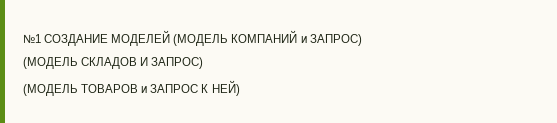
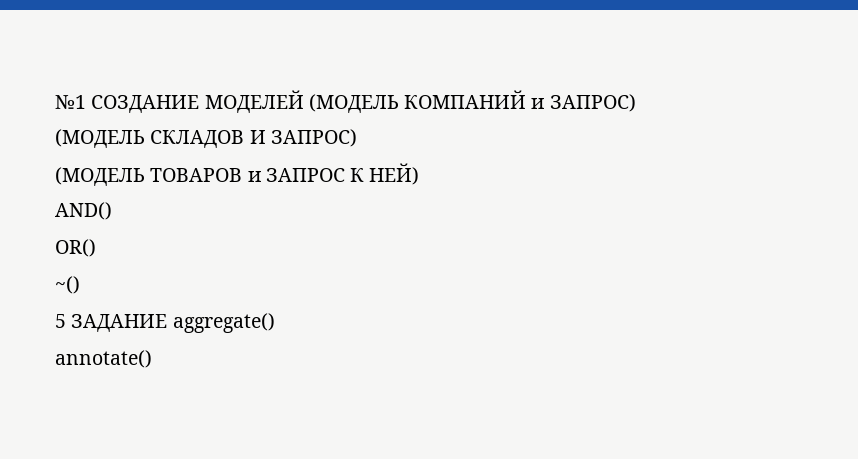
(240, 88) none -> [55,202,112,220] [55,239,96,257] [55,276,80,294] [55,313,275,333] [55,350,152,368] // AND() // OR() // ~() // 5 ЗАДАНИЕ aggregate() // annotate()

